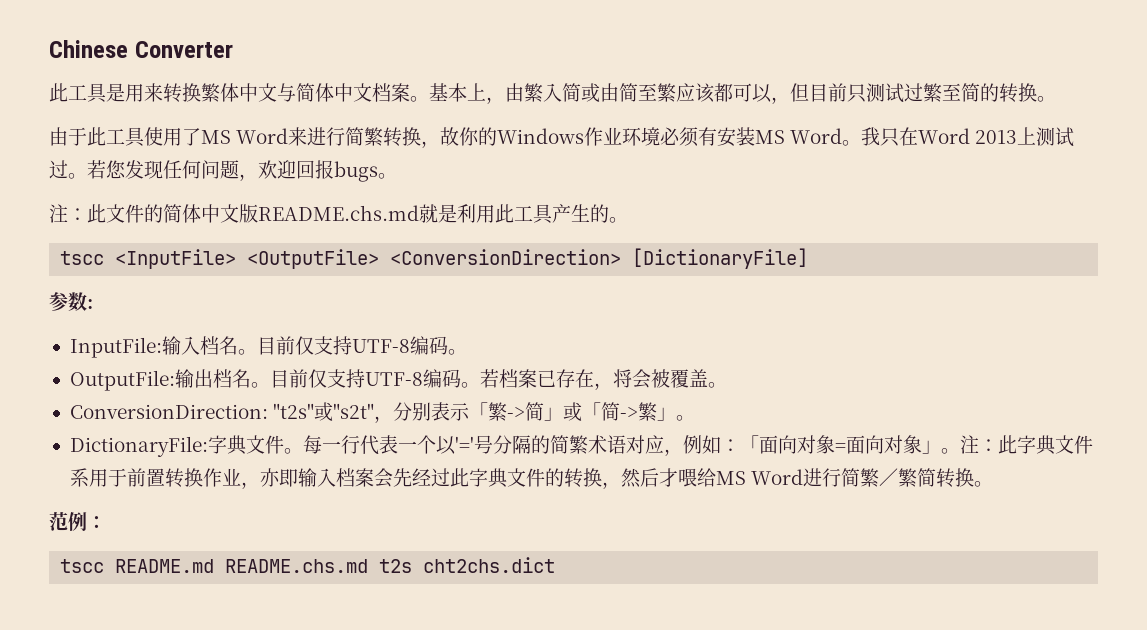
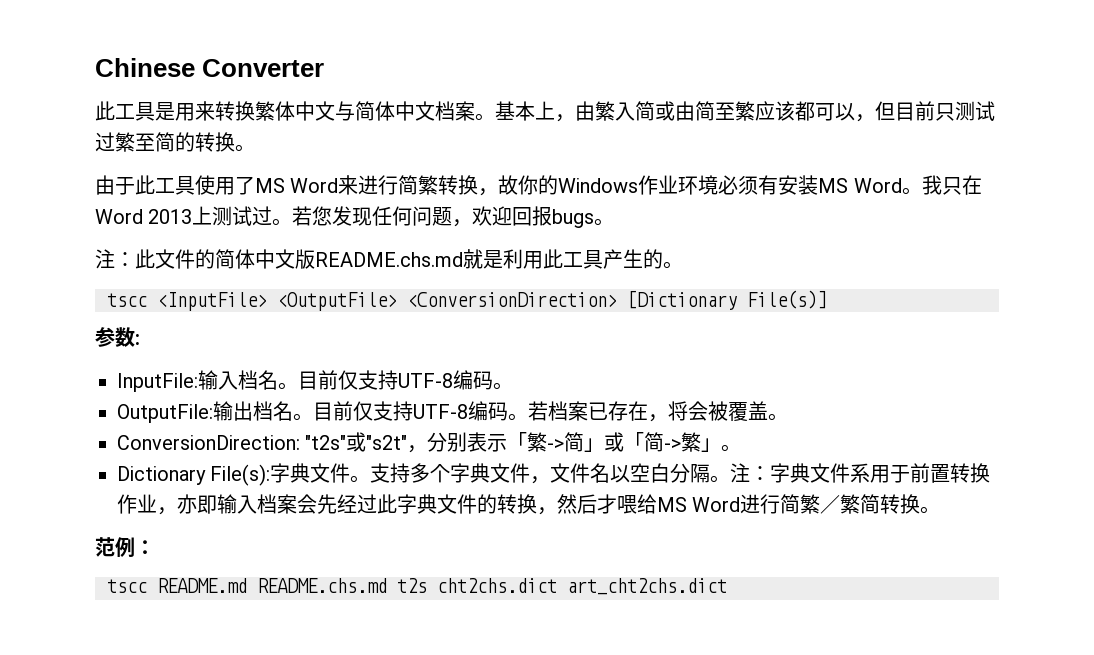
[632,248,809,269] [DictionaryFile] -> [627,290,827,310] [Dictionary File(s)]
[69,436,208,457] DictionaryFile: -> [117,464,271,486] Dictionary File(s):
[302,435,1017,456] 每一行代表一个以'='号分隔的简繁术语对应，例如：「面向对象=面向对象」。注：此 -> [370,463,771,484] 支持多个字典文件，文件名以空白分隔。注：
(556, 565) none -> [567,578,727,595] art_cht2chs.dict

